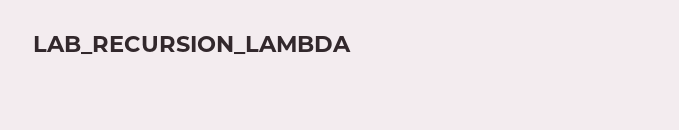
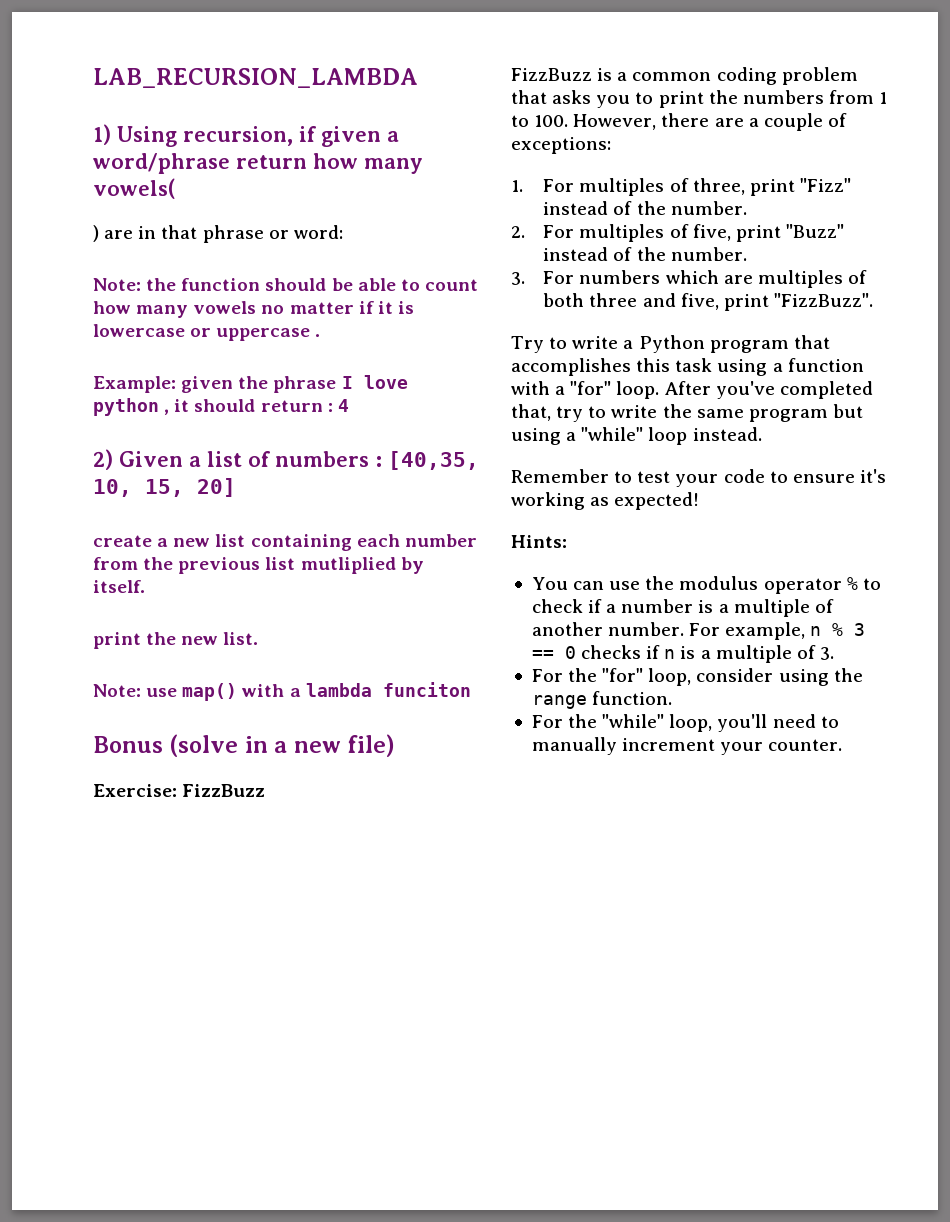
(351, 45) none -> [93,124,399,147] [93,153,423,174] [93,178,175,199] [93,225,343,243] [93,278,478,291] [93,301,414,318] [93,324,321,341] [93,375,408,393] [93,398,349,416] [93,449,479,470] [93,478,236,497] [93,534,477,551] [93,557,424,574] [93,580,145,593] [93,632,259,649] [93,682,471,701] [93,734,396,757] [93,784,266,797] [511,67,858,85] [511,90,888,108] [511,113,847,131] [511,137,611,154] [511,178,851,196] [543,201,747,215] [511,224,844,242] [543,247,747,261] [511,270,867,288] [543,293,873,311] [511,335,830,353] [511,358,864,376] [511,381,873,399] [511,404,863,422] [511,427,762,445] [511,469,886,487] [511,492,700,510] [511,535,567,548] [531,576,881,594] [531,599,834,617] [531,622,866,640] [531,645,834,663] [531,668,863,686] [531,691,673,709] [531,714,839,732] [531,737,843,755] // 1) Using recursion, if given a word/phrase return how many vowels( // ) are in that phrase or word: // Note: the function should be able to count how many vowels no matter if it is lowercase or uppercase . // Example: given the phrase I love python , it should return : 4 // 2) Given a list of numbers : [40,35, 10, 15, 20] // create a new list containing each number from the previous list mutliplied by itself. // print the new list. // Note: use map() with a lambda funciton // Bonus (solve in a new file) // Exercise: FizzBuzz // FizzBuzz is a common coding problem that asks you to print the numbers from 1 to 100. However, there are a couple of exceptions: // 1. For multiples of three, print "Fizz" instead of the number. // 2. For multiples of five, print "Buzz" instead of the number. // 3. For numbers which are multiples of both three and five, print "FizzBuzz". // Try to write a Python program that accomplishes this task using a function with a "for" loop. After you've completed that, try to write the same program but using a "while" loop instead. // Remember to test your code to ensure it's working as expected! // Hints: // You can use the modulus operator % to check if a number is a multiple of another number. For example, n % 3 == 0 checks if n is a multiple of 3. // For the "for" loop, consider using the range function. // For the "while" loop, you'll need to manually increment your counter.

